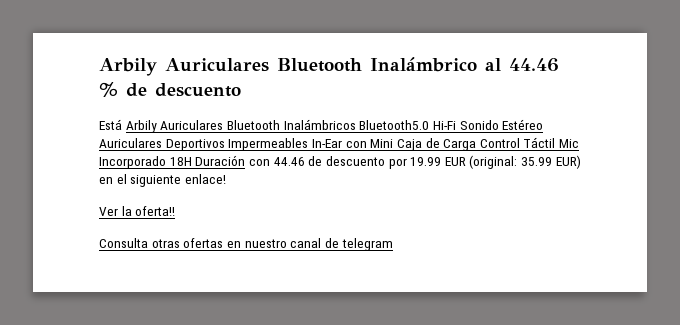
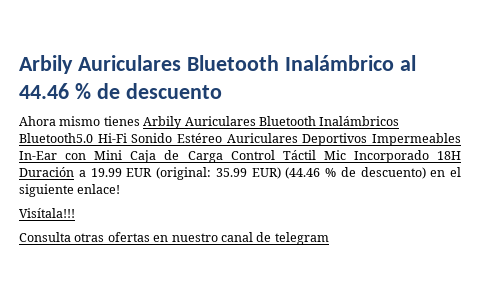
[99,119,122,130] Está -> [19,116,140,126] Ahora mismo tienes
[248,156,407,169] con 44.46 de descuento por -> [78,170,86,177] a
(581, 162) none -> [285,167,426,179] (44.46 % de descuento)
[99,206,176,216] Ver la oferta!! -> [19,208,75,218] Visítala!!!

